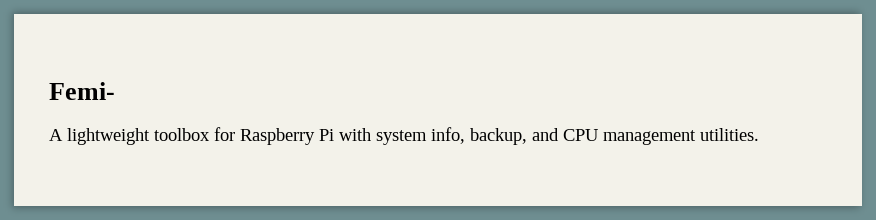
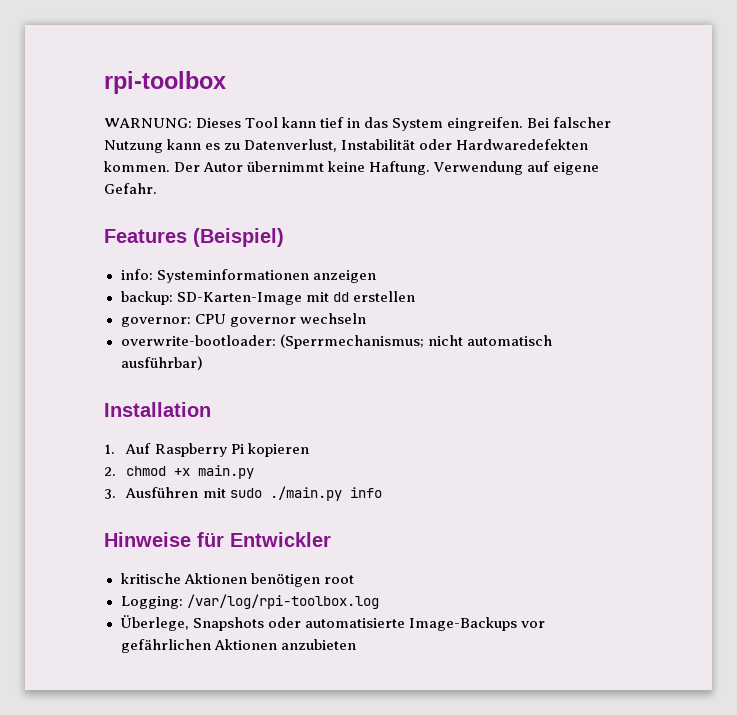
[49,82,115,100] [49,127,759,145] Femi- // A lightweight toolbox for Raspberry Pi with system info, backup, and CPU management utilities. -> [104,71,226,94] [104,117,612,131] [104,139,589,153] [104,161,600,175] [104,183,157,194] [104,228,284,247] [120,269,376,283] [120,291,415,305] [120,313,366,327] [120,334,552,349] [120,356,203,370] [104,402,211,417] [104,443,309,457] [104,465,255,479] [104,486,382,501] [104,532,331,547] [120,573,354,587] [120,594,379,609] [119,615,545,631] [120,639,356,653] rpi-toolbox // WARNUNG: Dieses Tool kann tief in das System eingreifen. Bei falscher Nutzung kann es zu Datenverlust, Instabilität oder Hardwaredefekten kommen. Der Autor übernimmt keine Haftung. Verwendung auf eigene Gefahr. // Features (Beispiel) // info: Systeminformationen anzeigen // backup: SD-Karten-Image mit dd erstellen // governor: CPU governor wechseln // overwrite-bootloader: (Sperrmechanismus; nicht automatisch ausführbar) // Installation // 1. Auf Raspberry Pi kopieren // 2. chmod +x main.py // 3. Ausführen mit sudo ./main.py info // Hinweise für Entwickler // kritische Aktionen benötigen root // Logging: /var/log/rpi-toolbox.log // Überlege, Snapshots oder automatisierte Image-Backups vor gefährlichen Aktionen anzubieten

